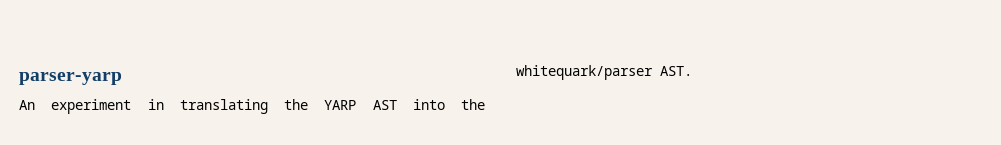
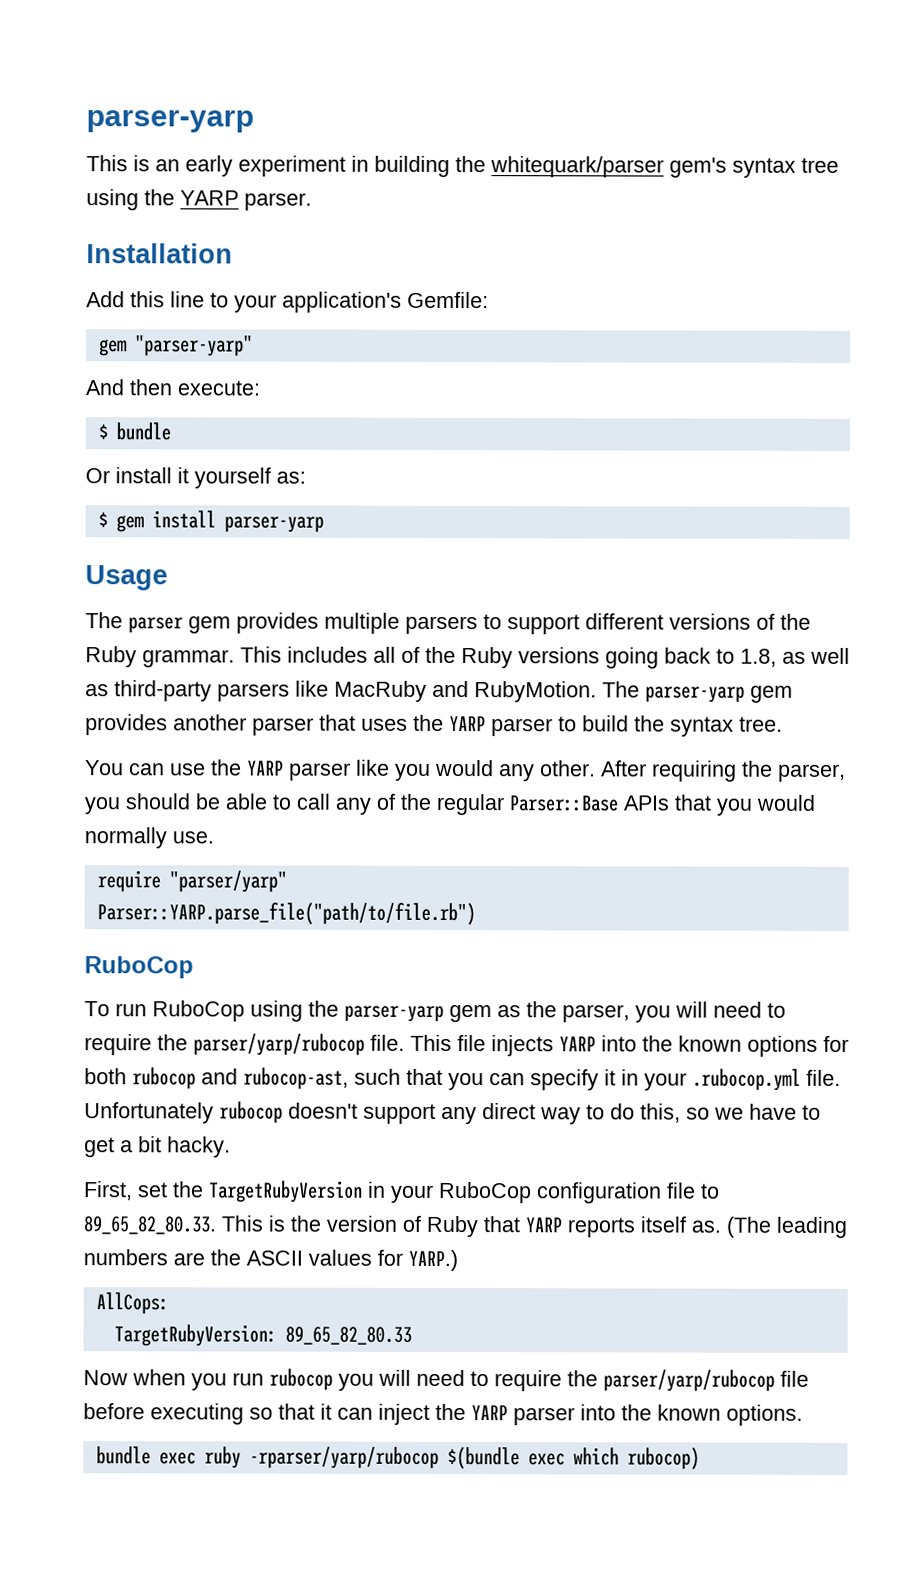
[19,72,122,85] [19,99,485,114] [516,65,692,80] parser-yarp // An experiment in translating the YARP AST into the whitequark/parser AST. -> [86,110,254,133] [86,155,839,178] [86,189,312,211] [86,243,233,264] [86,291,489,313] [98,335,253,357] [85,379,261,396] [97,422,171,441] [85,467,306,489] [97,510,324,533] [85,565,168,591] [85,612,811,635] [85,646,850,669] [85,680,793,703] [85,714,783,737] [85,759,846,782] [84,793,815,816] [84,827,214,849] [96,870,287,893] [96,902,476,926] [84,956,194,979] [84,1000,786,1023] [84,1033,849,1057] [84,1067,841,1091] [84,1101,821,1125] [84,1136,231,1158] [84,1180,720,1204] [83,1215,847,1238] [83,1249,458,1272] [95,1292,169,1315] [113,1324,412,1347] [83,1368,809,1392] [83,1403,803,1426] [95,1446,700,1470] parser-yarp // This is an early experiment in building the whitequark/parser gem's syntax tree using the YARP parser. // Installation // Add this line to your application's Gemfile: // gem "parser-yarp" // And then execute: // $ bundle // Or install it yourself as: // $ gem install parser-yarp // Usage // The parser gem provides multiple parsers to support different versions of the Ruby grammar. This includes all of the Ruby versions going back to 1.8, as well as third-party parsers like MacRuby and RubyMotion. The parser-yarp gem provides another parser that uses the YARP parser to build the syntax tree. // You can use the YARP parser like you would any other. After requiring the parser, you should be able to call any of the regular Parser::Base APIs that you would normally use. // require "parser/yarp" // Parser::YARP.parse_file("path/to/file.rb") // RuboCop // To run RuboCop using the parser-yarp gem as the parser, you will need to require the parser/yarp/rubocop file. This file injects YARP into the known options for both rubocop and rubocop-ast, such that you can specify it in your .rubocop.yml file. Unfortunately rubocop doesn't support any direct way to do this, so we have to get a bit hacky. // First, set the TargetRubyVersion in your RuboCop configuration file to 89_65_82_80.33. This is the version of Ruby that YARP reports itself as. (The leading numbers are the ASCII values for YARP.) // AllCops: // TargetRubyVersion: 89_65_82_80.33 // Now when you run rubocop you will need to require the parser/yarp/rubocop file before executing so that it can inject the YARP parser into the known options. // bundle exec ruby -rparser/yarp/rubocop $(bundle exec which rubocop)

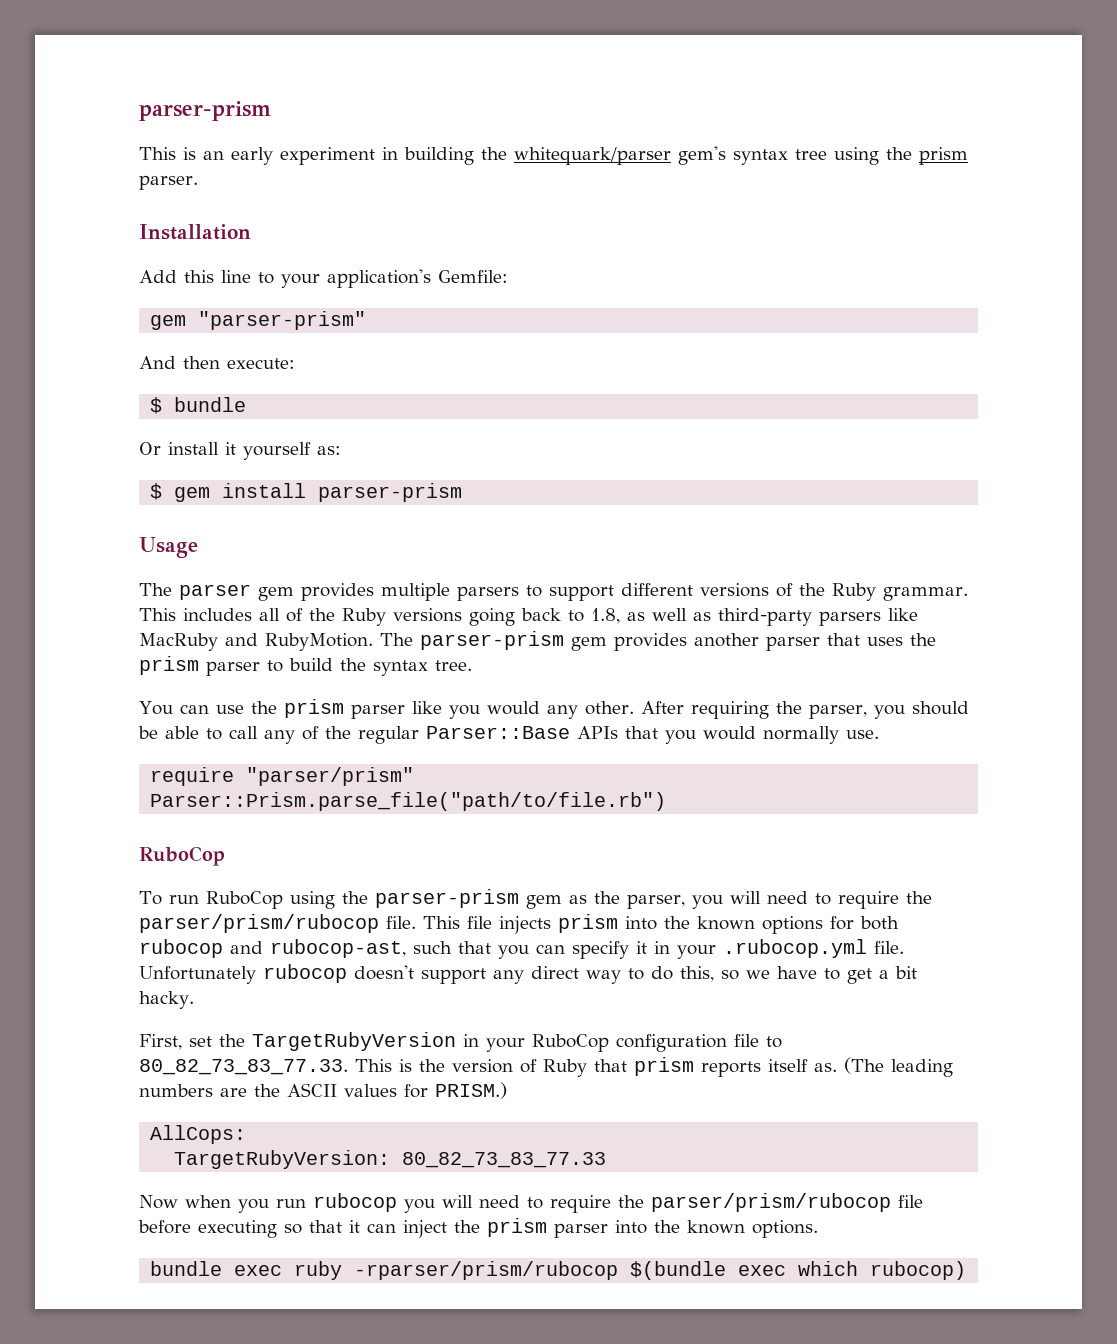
[86,110,254,133] parser-yarp -> [139,101,271,121] parser-prism
[180,190,239,206] YARP -> [919,147,968,165] prism
[134,335,253,357] "parser-yarp" -> [198,311,367,330] "parser-prism"
[223,516,324,533] parser-yarp -> [318,483,463,502] parser-prism
[645,686,745,703] parser-yarp -> [420,631,564,650] parser-prism
[449,715,486,732] YARP -> [139,656,199,675] prism
[247,760,284,776] YARP -> [283,699,344,718] prism
[168,870,287,893] [96,902,476,926] "parser/yarp" // Parser::YARP.parse_file("path/to/file.rb") -> [246,767,415,786] [150,792,667,811] "parser/prism" // Parser::Prism.parse_file("path/to/file.rb")
[344,1005,444,1022] parser-yarp -> [374,889,519,908] parser-prism
[193,1033,365,1056] parser/yarp/rubocop -> [139,914,379,933] parser/prism/rubocop
[559,1036,596,1052] YARP -> [558,914,618,933] prism
[83,1216,216,1235] 89_65_82_80.33. -> [139,1059,348,1075] 80_82_73_83_77.33.
[525,1217,562,1233] YARP -> [634,1057,694,1076] prism
[408,1249,458,1272] YARP.) -> [435,1082,507,1099] PRISM.)
[284,1326,412,1345] 89_65_82_80.33 -> [402,1152,607,1168] 80_82_73_83_77.33
[603,1369,775,1392] parser/yarp/rubocop -> [651,1193,891,1212] parser/prism/rubocop
[471,1405,508,1421] YARP -> [487,1218,547,1237] prism
[248,1446,439,1469] -rparser/yarp/rubocop -> [354,1261,619,1280] -rparser/prism/rubocop

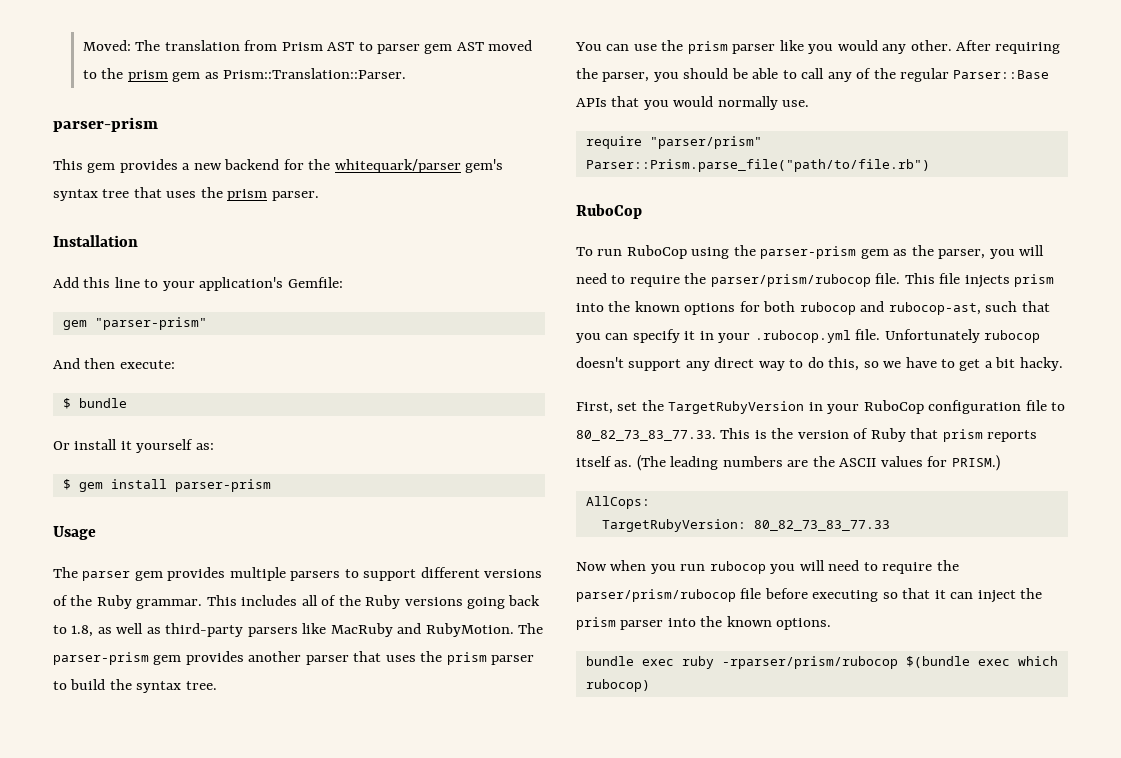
[139,101,271,121] [139,147,474,165] parser-prism // This is an early experiment in building -> [82,40,533,54] [82,68,407,82] [53,117,158,132] [53,159,304,173] Moved: The translation from Prism AST to parser gem AST moved to the prism gem as Prism::Translation::Parser. // parser-prism // This gem provides a new backend for
[834,147,879,165] using -> [133,187,197,198] that uses

